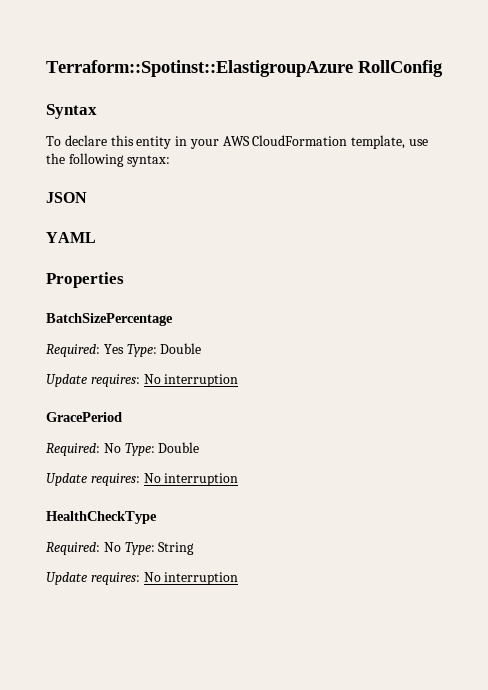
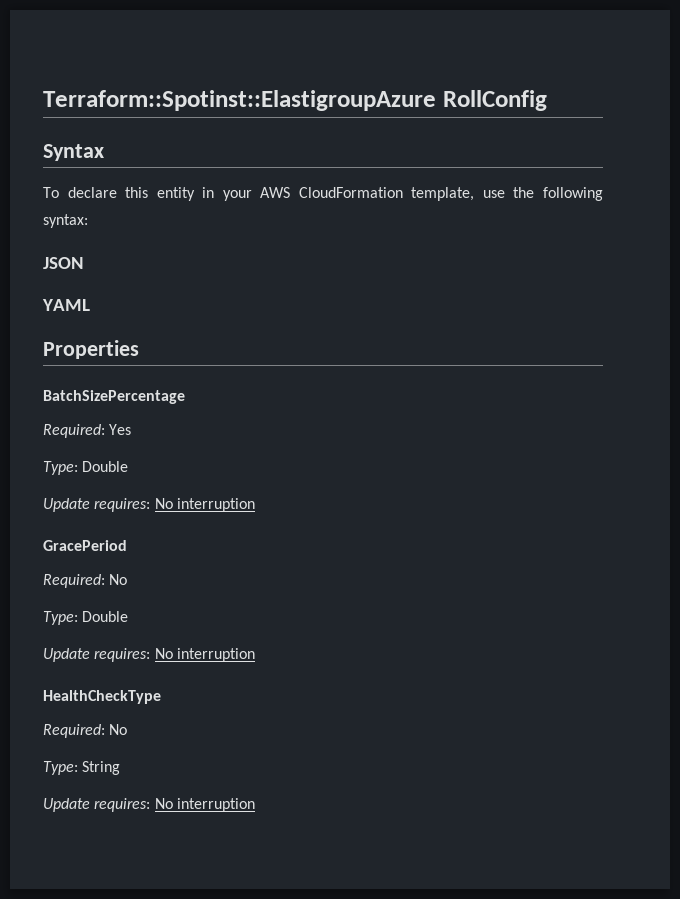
(124, 349) none -> (132, 429) //
(121, 448) none -> (128, 579) //
(121, 547) none -> (128, 729) //

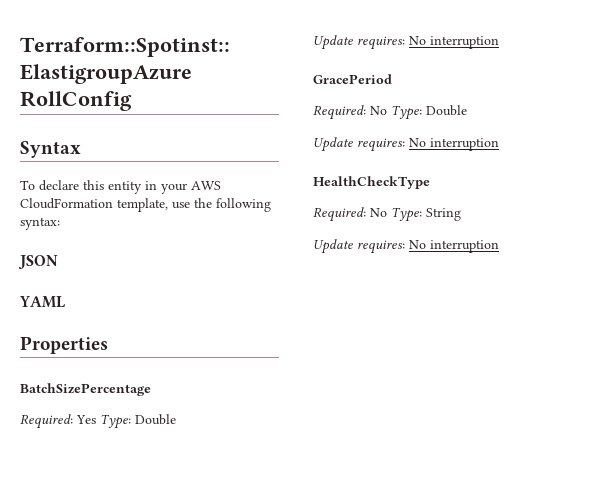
(132, 429) // -> (96, 419) none
(128, 579) // -> (387, 110) none
(128, 729) // -> (387, 212) none

